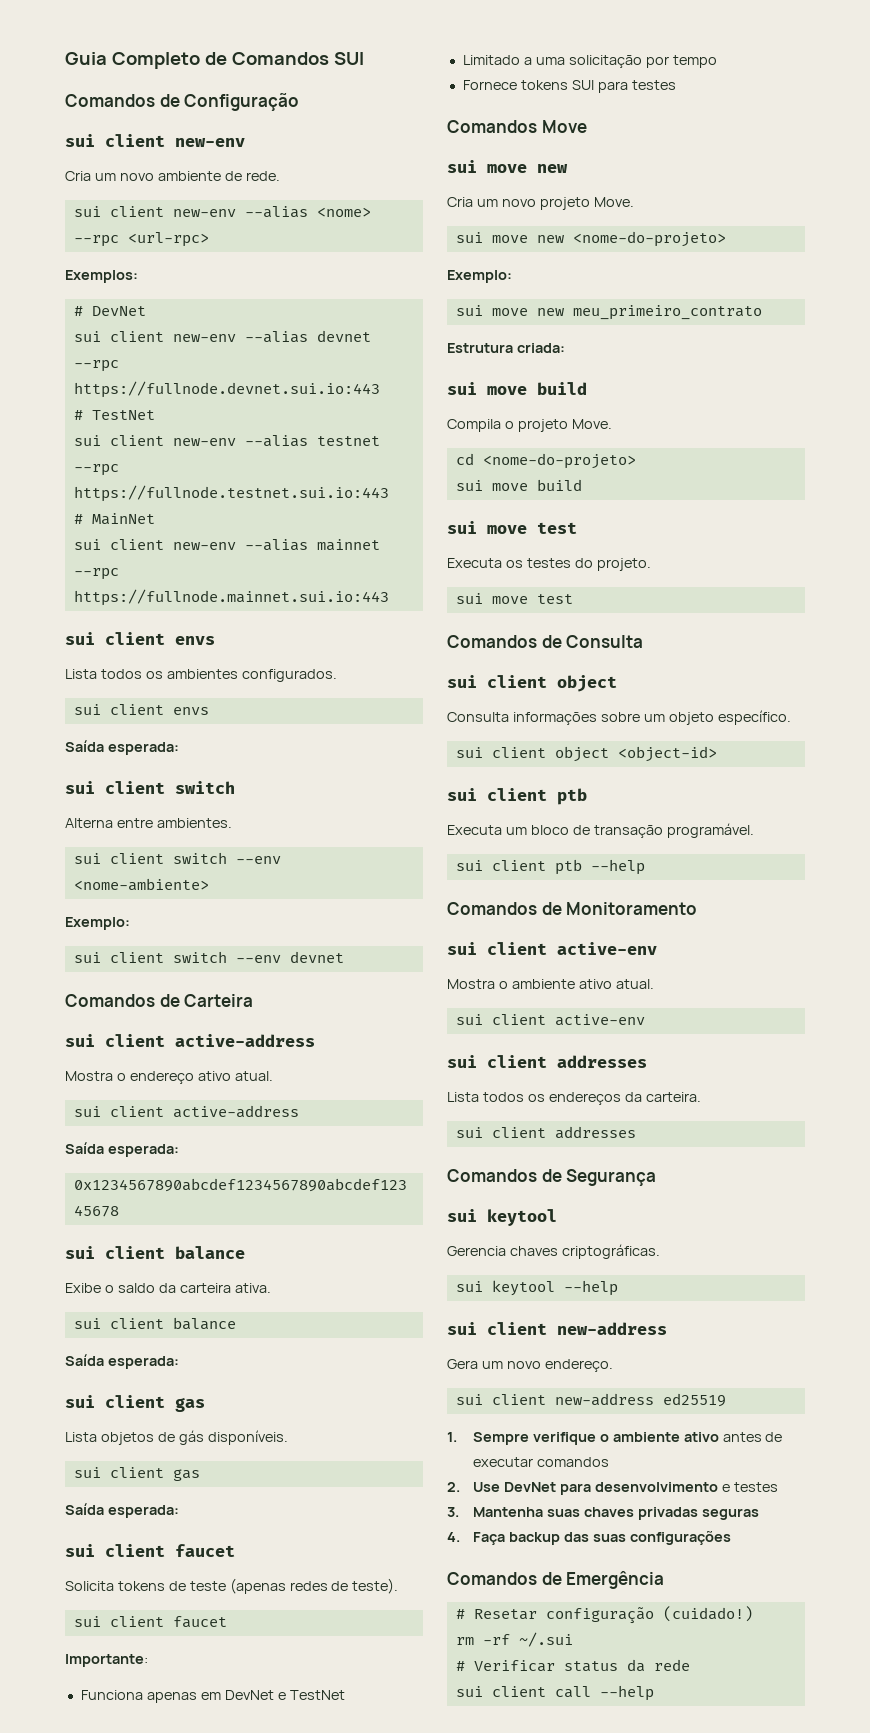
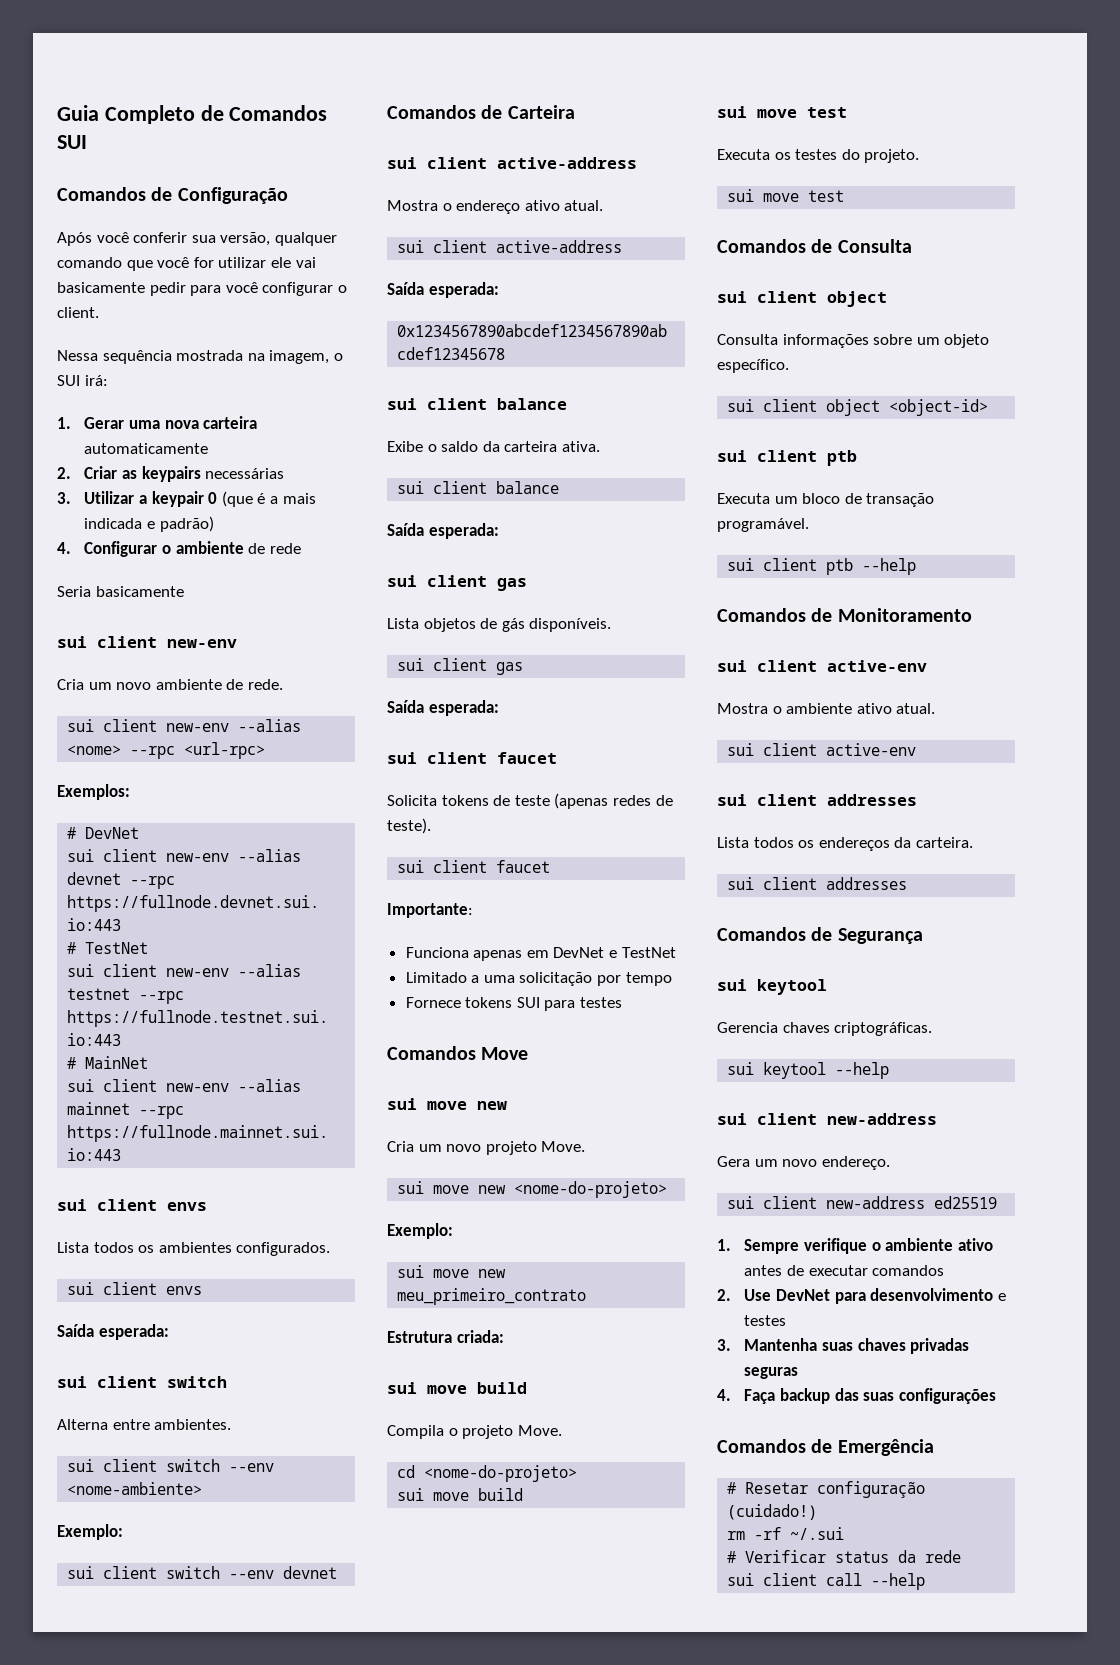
(300, 102) none -> [57,232,337,246] [57,257,316,271] [57,282,347,296] [57,307,99,318] [57,350,343,364] [57,375,108,386] [57,416,258,429] [84,443,209,454] [57,466,285,482] [57,491,316,507] [84,516,214,532] [57,541,301,557] [57,586,184,597] // Após você conferir sua versão, qualquer comando que você for utilizar ele vai basicamente pedir para você configurar o client. // Nessa sequência mostrada na imagem, o SUI irá: // 1. Gerar uma nova carteira automaticamente // 2. Criar as keypairs necessárias // 3. Utilizar a keypair 0 (que é a mais indicada e padrão) // 4. Configurar o ambiente de rede // Seria basicamente

